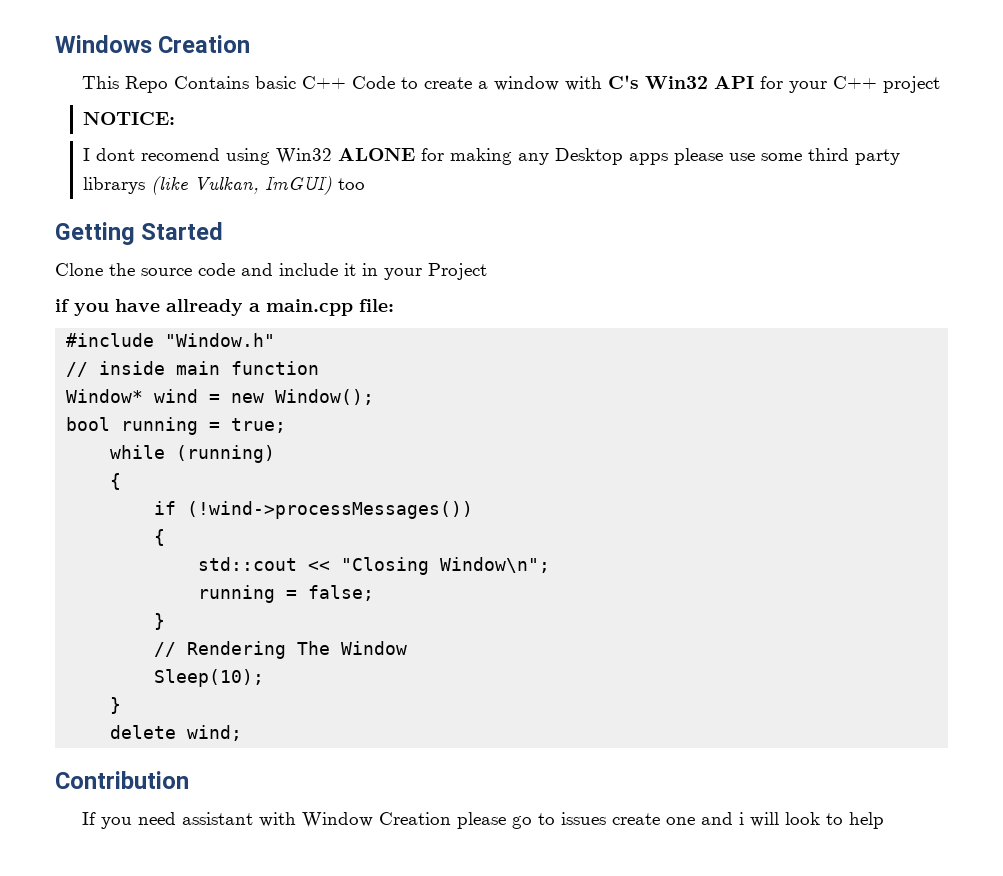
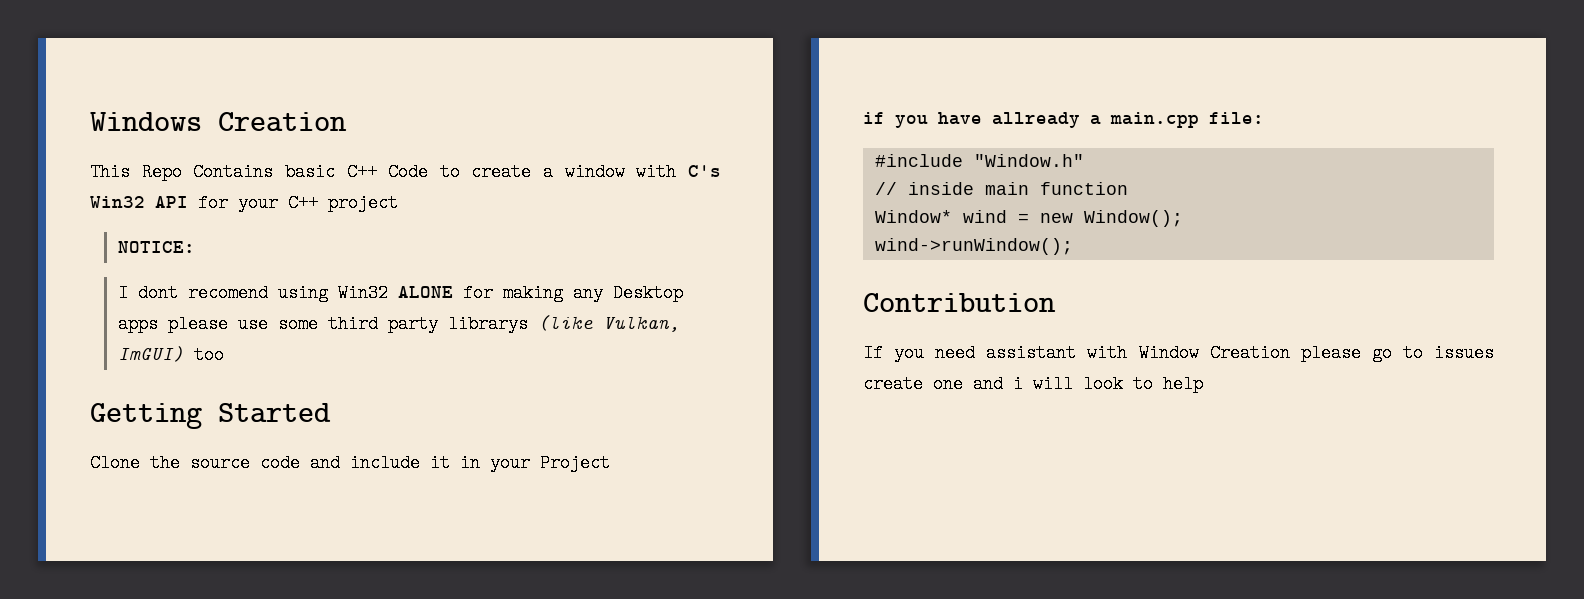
[66,417,287,435] [110,445,276,463] [110,473,122,490] [154,501,474,519] [154,529,166,546] [198,557,551,575] [198,585,375,603] [154,613,166,630] [154,641,408,659] [154,669,265,687] [110,697,122,714] [110,725,243,741] bool running = true; // while (running) // { // if (!wind->processMessages()) // { // std::cout << "Closing Window\n"; // running = false; // } // // Rendering The Window // Sleep(10); // } // delete wind; -> [874,238,1073,255] wind->runWindow();

